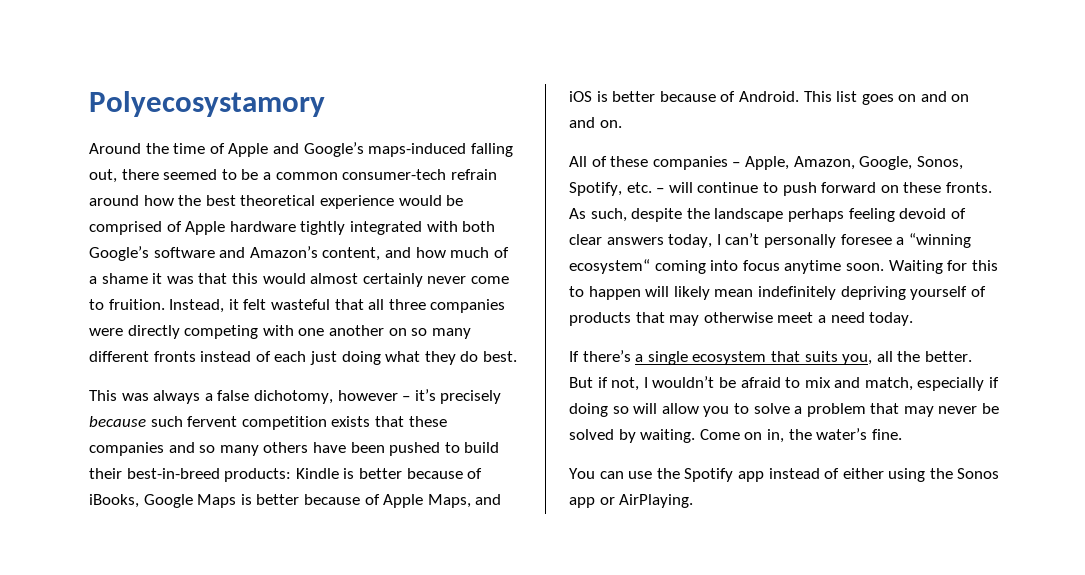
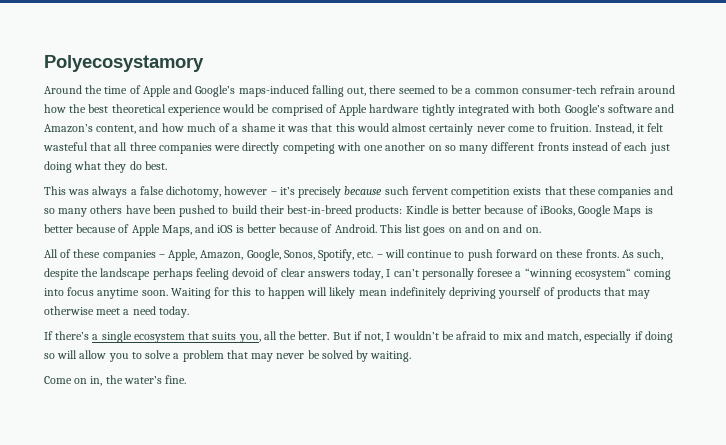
(696, 436) none -> (412, 356) //
[569,468,1000,482] [569,494,694,508] // You can use the Spotify app instead of either using the Sonos app or AirPlaying. -> (187, 379) none

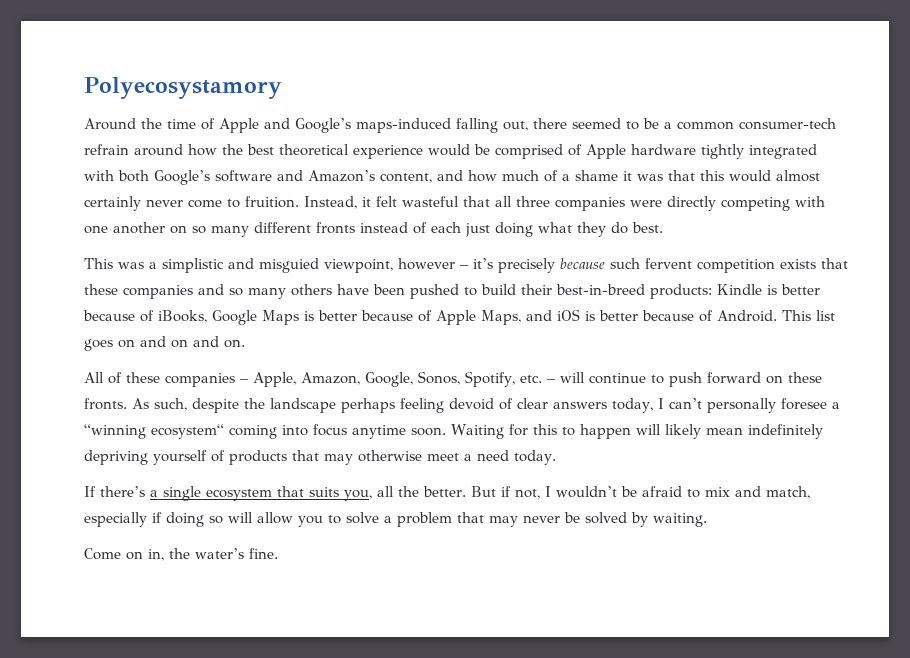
[92,186,222,198] always a false dichotomy, -> [149,258,393,273] a simplistic and misguied viewpoint,

